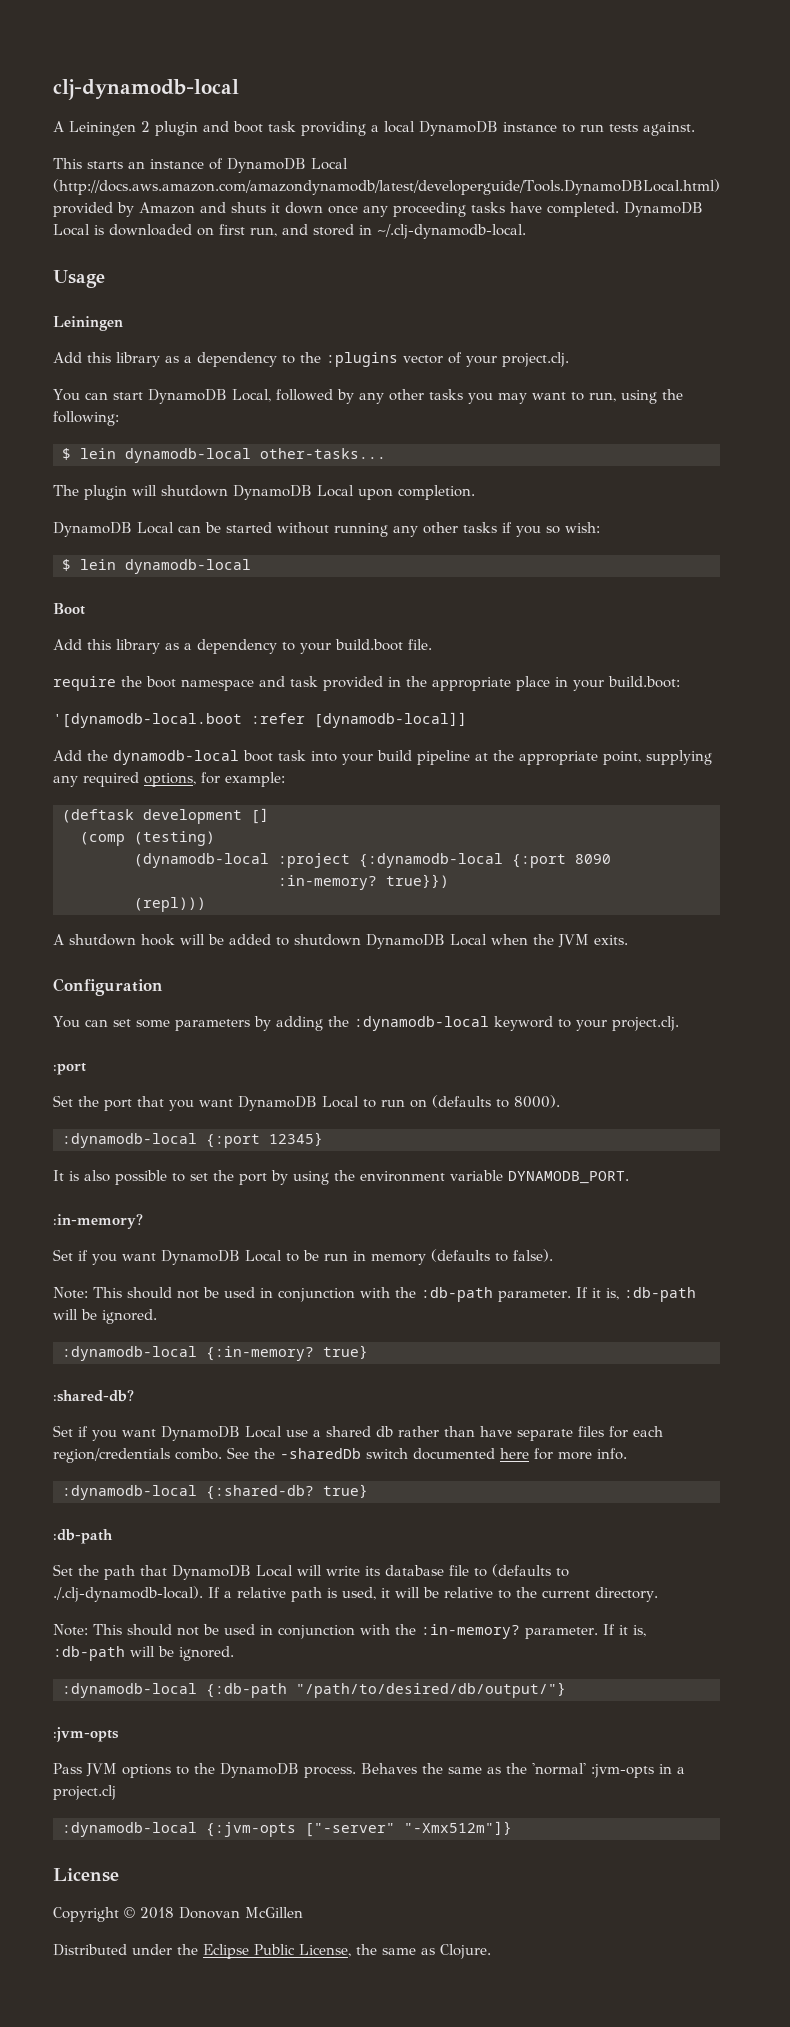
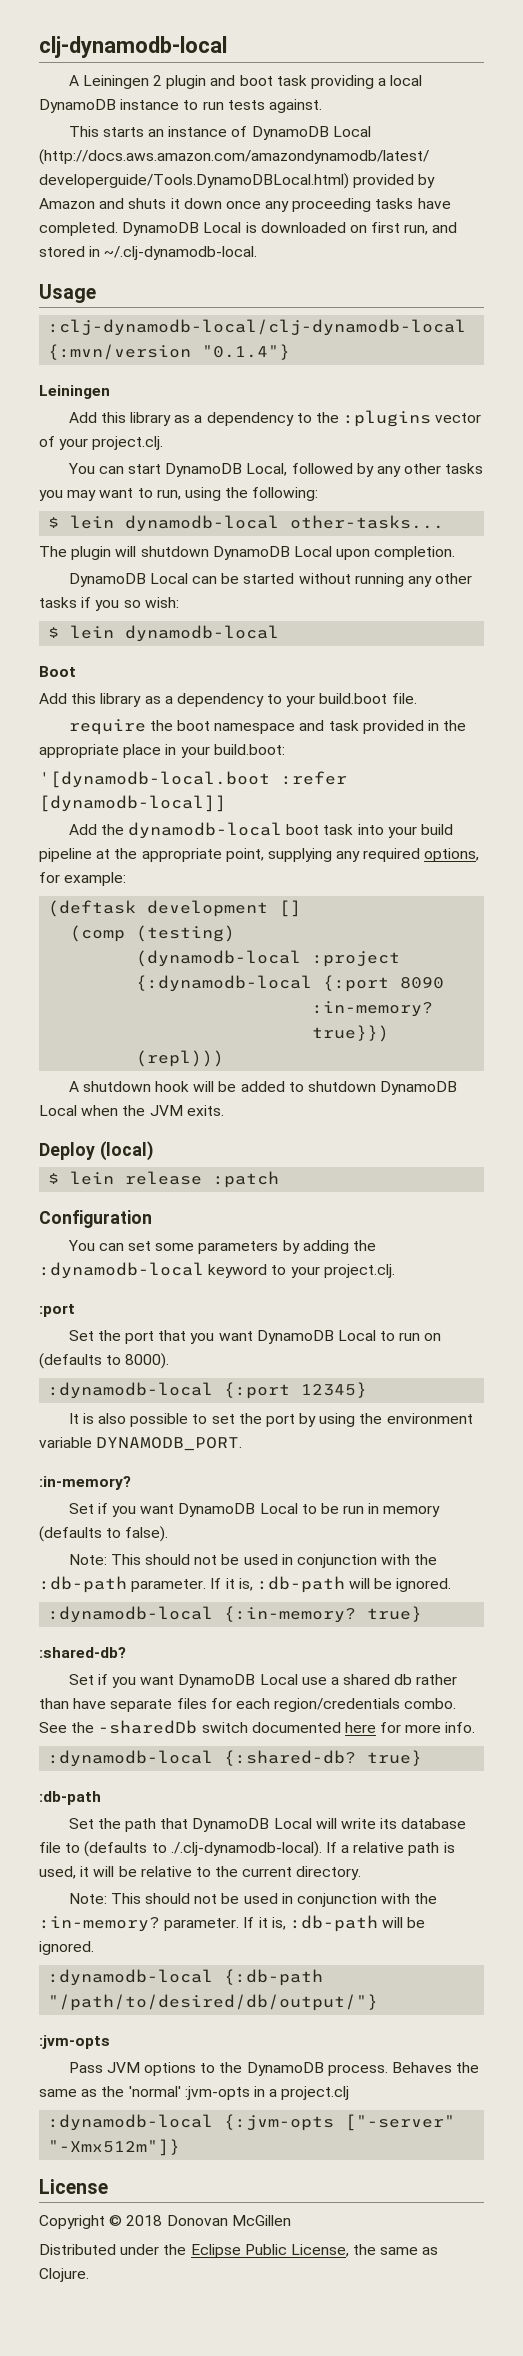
(105, 279) none -> [48,319,467,336] [48,344,291,360] // :clj-dynamodb-local/clj-dynamodb-local {:mvn/version "0.1.4"}
(628, 940) none -> [39,1141,153,1161] [48,1171,280,1188] // Deploy (local) // $ lein release :patch

